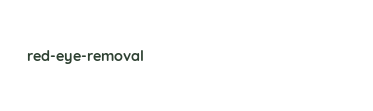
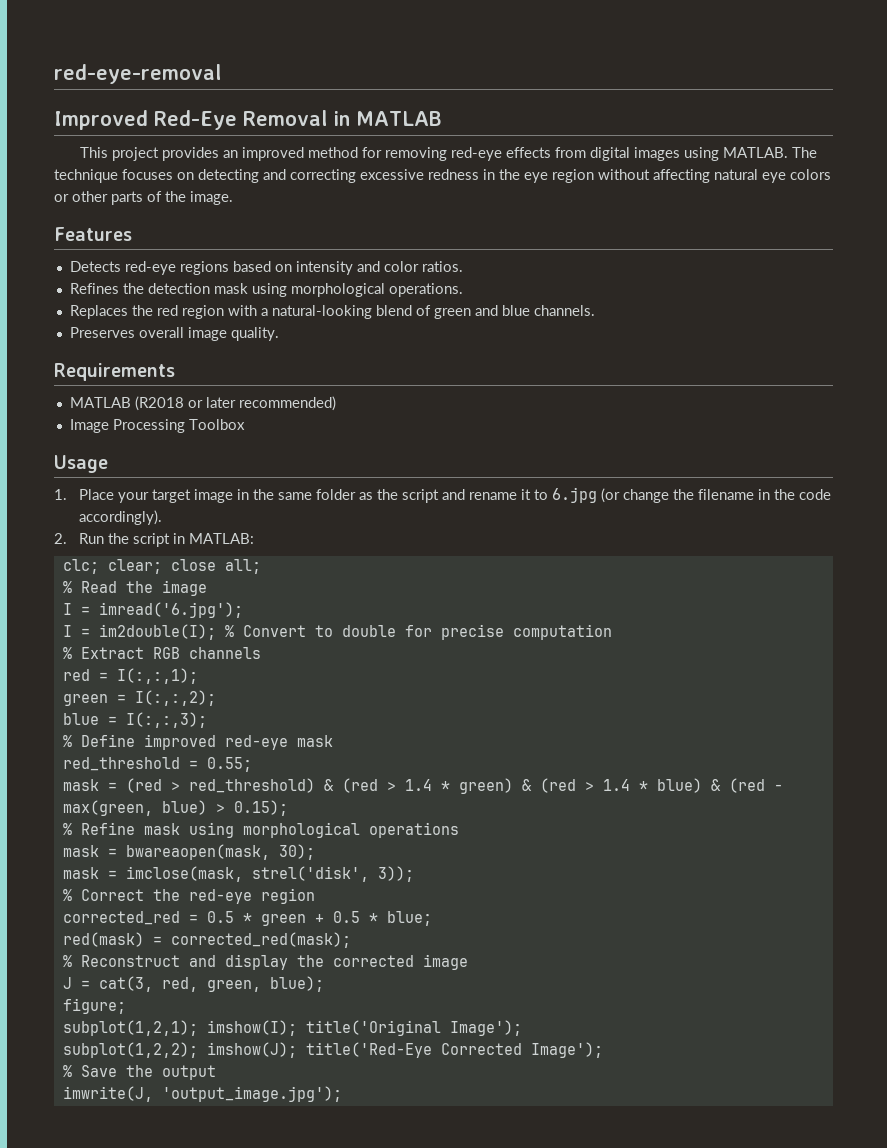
(144, 57) none -> [54,110,442,130] [80,147,818,161] [54,169,831,183] [54,191,233,205] [54,227,132,241] [69,261,463,275] [69,283,463,297] [69,305,595,319] [69,327,279,341] [54,363,175,381] [69,396,336,411] [69,419,245,433] [54,455,108,473] [54,487,832,503] [79,510,163,525] [54,533,255,547] [62,559,261,574] [62,580,207,596] [62,602,243,618] [62,624,612,640] [62,647,261,659] [62,668,198,684] [62,690,216,706] [62,712,207,728] [62,734,333,750] [62,757,252,772] [62,778,783,794] [62,800,288,816] [62,822,459,838] [62,844,315,860] [62,866,414,882] [62,888,315,904] [62,911,432,926] [62,932,351,948] [62,954,468,970] [62,976,324,992] [62,998,126,1014] [62,1020,522,1036] [62,1042,603,1058] [62,1065,216,1080] [62,1086,342,1102] // Improved Red-Eye Removal in MATLAB // This project provides an improved method for removing red-eye effects from digital images using MATLAB. The technique focuses on detecting and correcting excessive redness in the eye region without affecting natural eye colors or other parts of the image. // Features // Detects red-eye regions based on intensity and color ratios. // Refines the detection mask using morphological operations. // Replaces the red region with a natural-looking blend of green and blue channels. // Preserves overall image quality. // Requirements // MATLAB (R2018 or later recommended) // Image Processing Toolbox // Usage // 1. Place your target image in the same folder as the script and rename it to 6.jpg (or change the filename in the code accordingly). // 2. Run the script in MATLAB: // clc; clear; close all; // % Read the image // I = imread('6.jpg'); // I = im2double(I); % Convert to double for precise computation // % Extract RGB channels // red = I(:,:,1); // green = I(:,:,2); // blue = I(:,:,3); // % Define improved red-eye mask // red_threshold = 0.55; // mask = (red > red_threshold) & (red > 1.4 * green) & (red > 1.4 * blue) & (red - max(green, blue) > 0.15); // % Refine mask using morphological operations // mask = bwareaopen(mask, 30); // mask = imclose(mask, strel('disk', 3)); // % Correct the red-eye region // corrected_red = 0.5 * green + 0.5 * blue; // red(mask) = corrected_red(mask); // % Reconstruct and display the corrected image // J = cat(3, red, green, blue); // figure; // subplot(1,2,1); imshow(I); title('Original Image'); // subplot(1,2,2); imshow(J); title('Red-Eye Corrected Image'); // % Save the output // imwrite(J, 'output_image.jpg');

